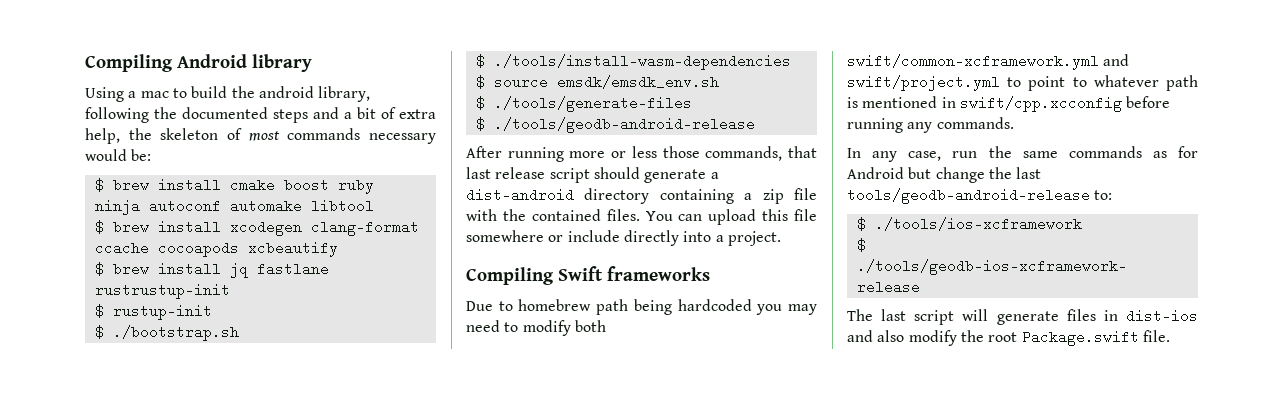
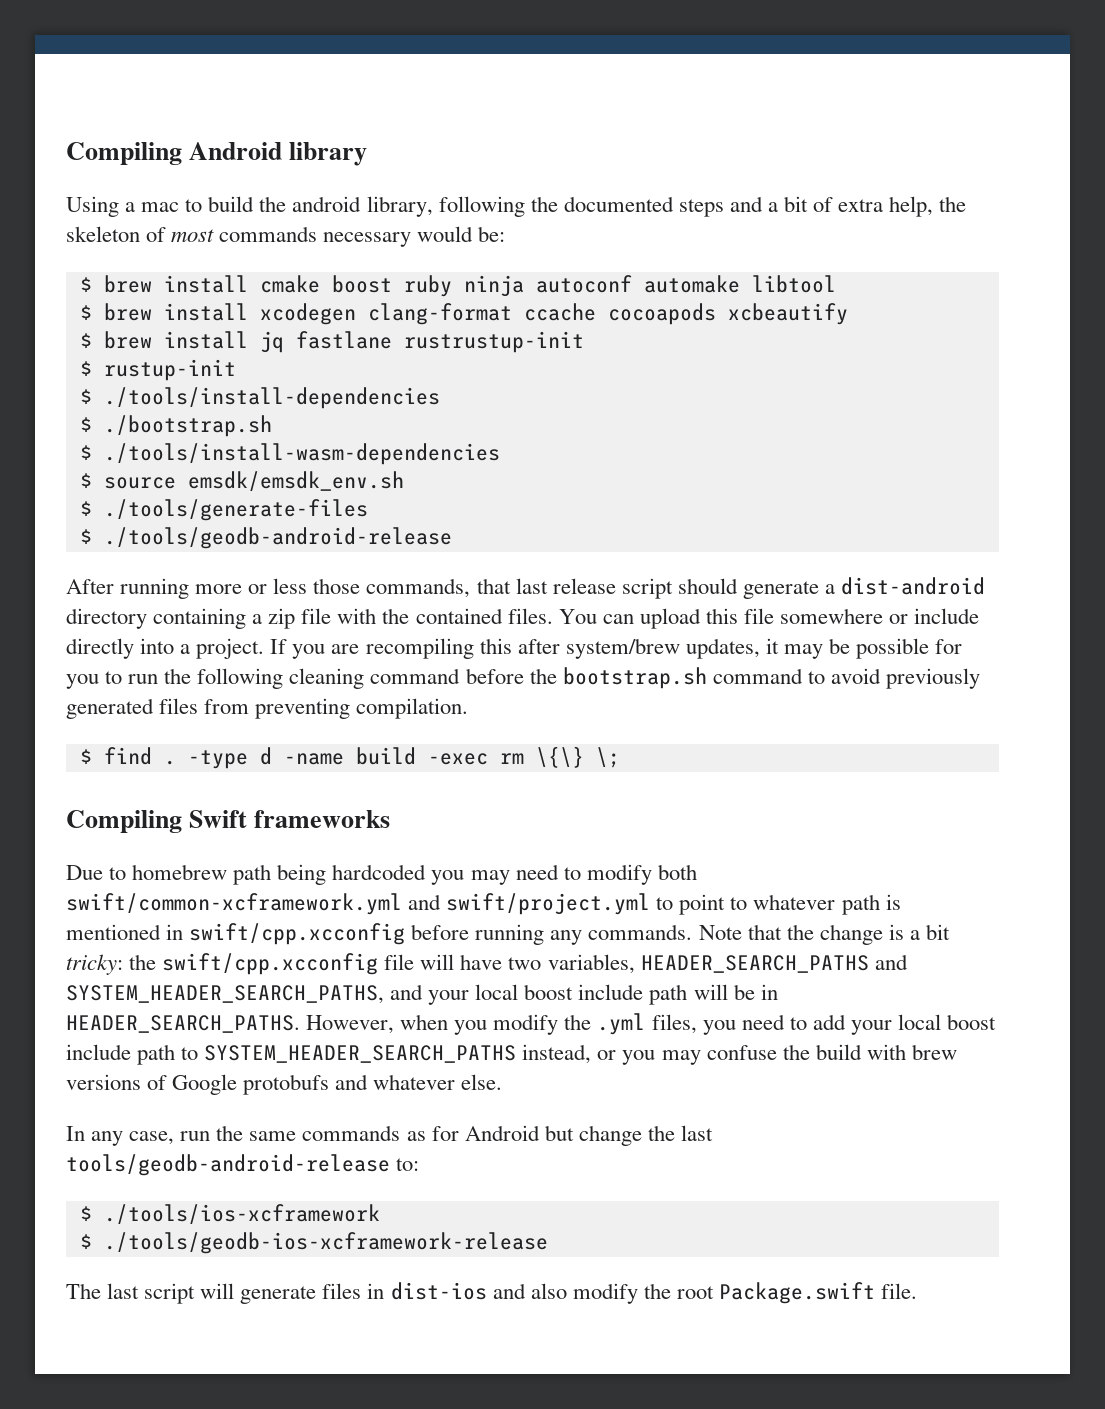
(212, 312) none -> [79,387,440,409] // $ ./tools/install-dependencies
(781, 238) none -> [270,638,963,659] [66,667,980,689] [66,698,469,719] [79,746,620,769] If you are recompiling this after system/brew updates, it may be possible for you to run the following cleaning command before the bootstrap.sh command to avoid previously generated files from preventing compilation. // $ find . -type d -name build -exec rm \{\} \;
(1014, 123) none -> [698,924,950,945] [66,953,908,975] [66,984,778,1005] [66,1013,997,1035] [66,1044,957,1065] [66,1074,503,1095] Note that the change is a bit tricky: the swift/cpp.xcconfig file will have two variables, HEADER_SEARCH_PATHS and SYSTEM_HEADER_SEARCH_PATHS, and your local boost include path will be in HEADER_SEARCH_PATHS. However, when you modify the .yml files, you need to add your local boost include path to SYSTEM_HEADER_SEARCH_PATHS instead, or you may confuse the build with brew versions of Google protobufs and whatever else.

